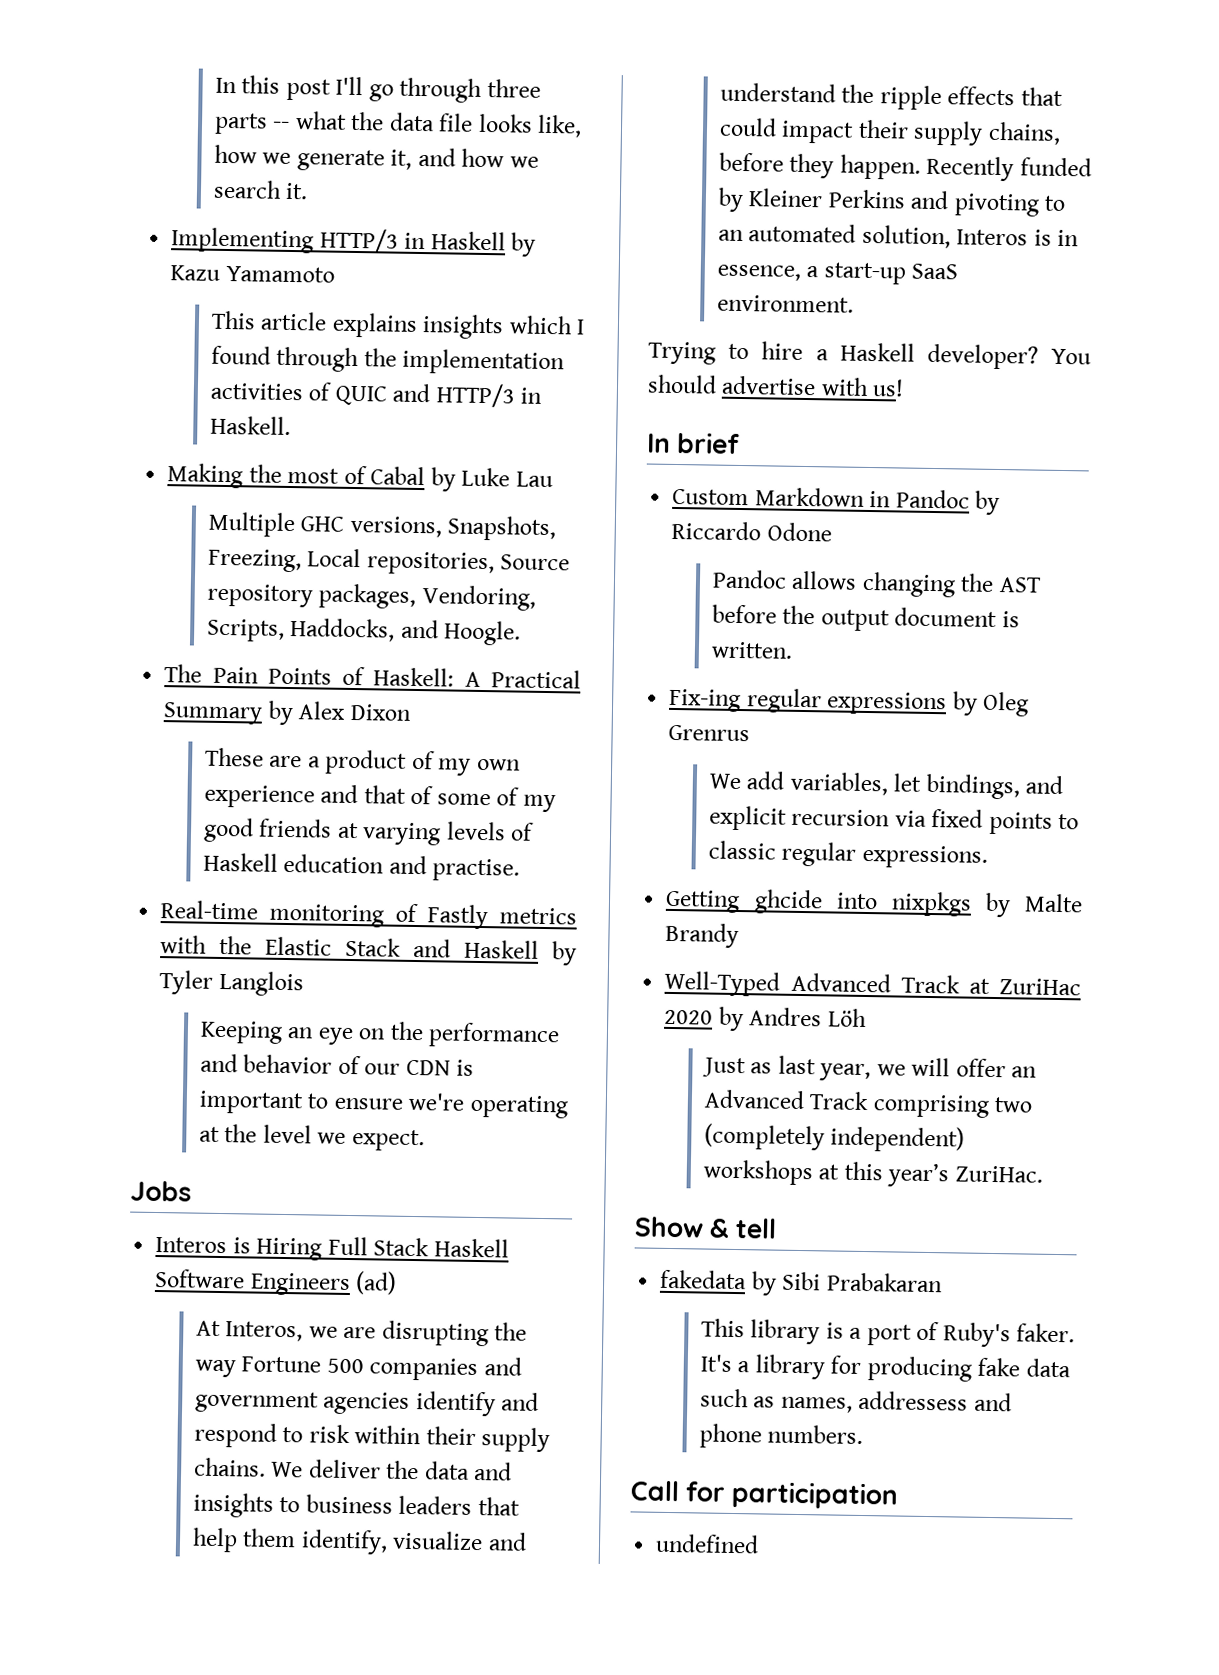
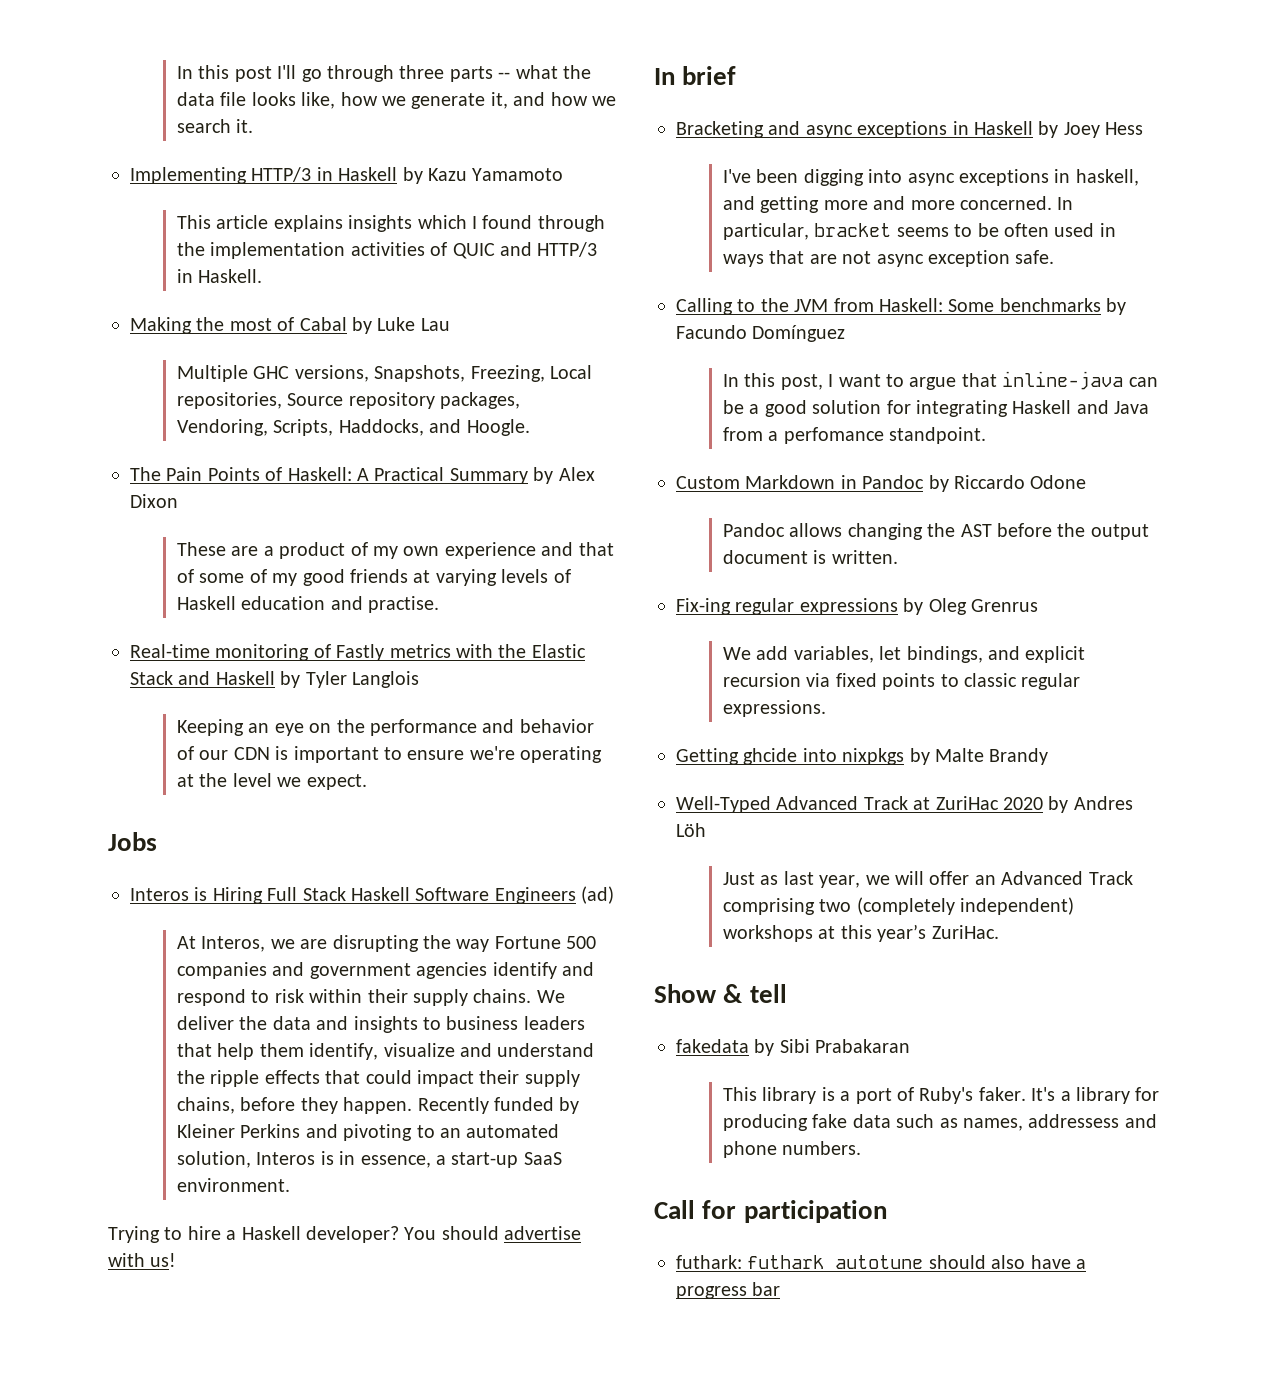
(741, 443) none -> [676,121,1144,138] [722,169,1139,186] [722,196,1074,213] [722,223,1116,240] [722,250,1055,267] [676,298,1127,315] [676,325,846,342] [722,371,1158,390] [722,400,1150,417] [722,427,987,444] // Bracketing and async exceptions in Haskell by Joey Hess // I've been digging into async exceptions in haskell, and getting more and more concerned. In particular, bracket seems to be often used in ways that are not async exception safe. // Calling to the JVM from Haskell: Some benchmarks by Facundo Domínguez // In this post, I want to argue that inline-java can be a good solution for integrating Haskell and Java from a perfomance standpoint.
[655,1533,760,1554] undefined -> [676,1255,1086,1269] [676,1282,781,1299] futhark: futhark autotune should also have a progress bar

